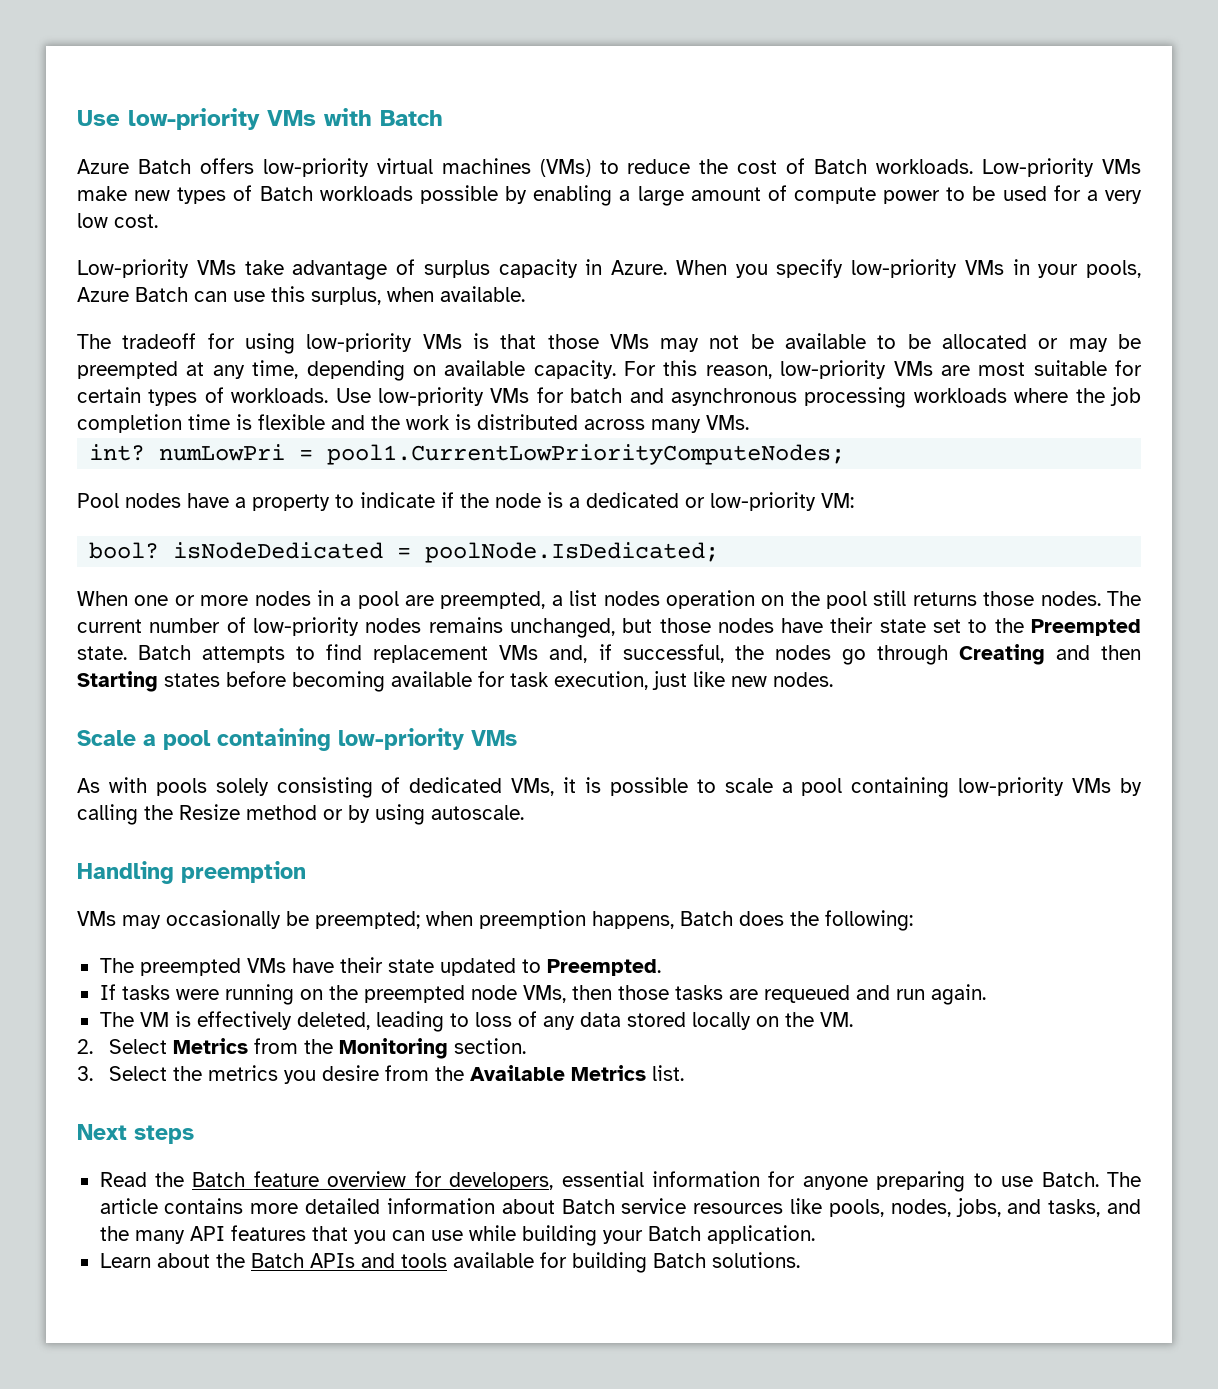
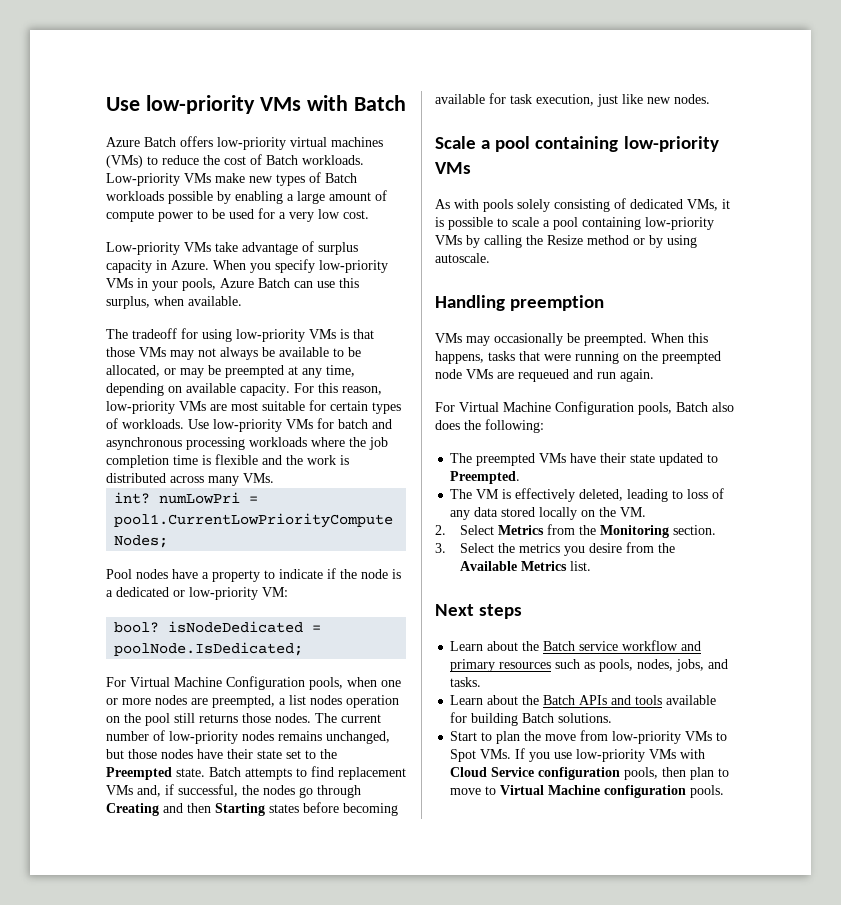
(740, 342) none -> [220,347,258,360] always
[942,334,1028,349] allocated -> [106,365,160,377] allocated,
[77,591,128,606] When -> [106,676,377,690] For Virtual Machine Configuration pools, when
[316,590,399,609] in a pool -> (187, 700) none
[315,910,733,929] preempted; when preemption happens, Batch -> [584,333,708,346] [435,351,721,364] [435,369,654,382] [435,401,734,415] preempted. When this happens, tasks that were running on the preempted node VMs are requeued and run again. // For Virtual Machine Configuration pools, Batch also
[99,984,986,1005] // If tasks were running on the preempted node VMs, then those tasks are requeued and run again. -> (521, 477) none
[99,1171,1141,1192] [99,1198,1142,1217] [99,1225,815,1246] Read the Batch feature overview for developers, essential information for anyone preparing to use Batch. The article contains more detailed information about Batch service resources like pools, nodes, jobs, and tasks, and the many API features that you can use while building your Batch application. -> [450,640,702,651] [450,659,729,672] [450,677,482,687] Learn about the Batch service workflow and primary resources such as pools, nodes, jobs, and tasks.
(800, 1260) none -> [450,730,728,744] [450,748,706,762] [450,767,730,780] [450,785,725,798] // Start to plan the move from low-priority VMs to Spot VMs. If you use low-priority VMs with Cloud Service configuration pools, then plan to move to Virtual Machine configuration pools.

